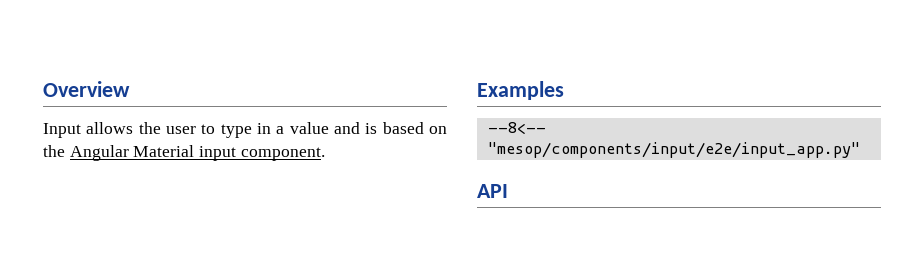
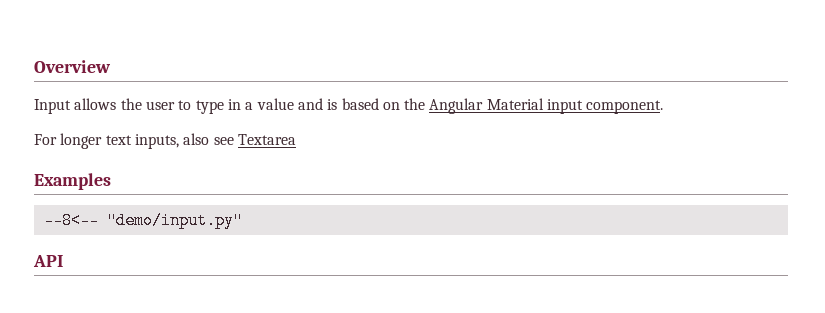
(325, 154) none -> [34,133,296,149] // For longer text inputs, also see Textarea
[487,142,860,158] "mesop/components/input/e2e/input_app.py" -> [106,212,243,229] "demo/input.py"

